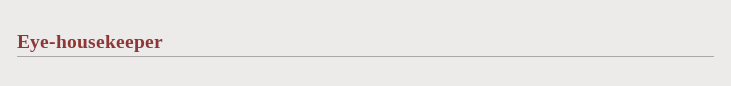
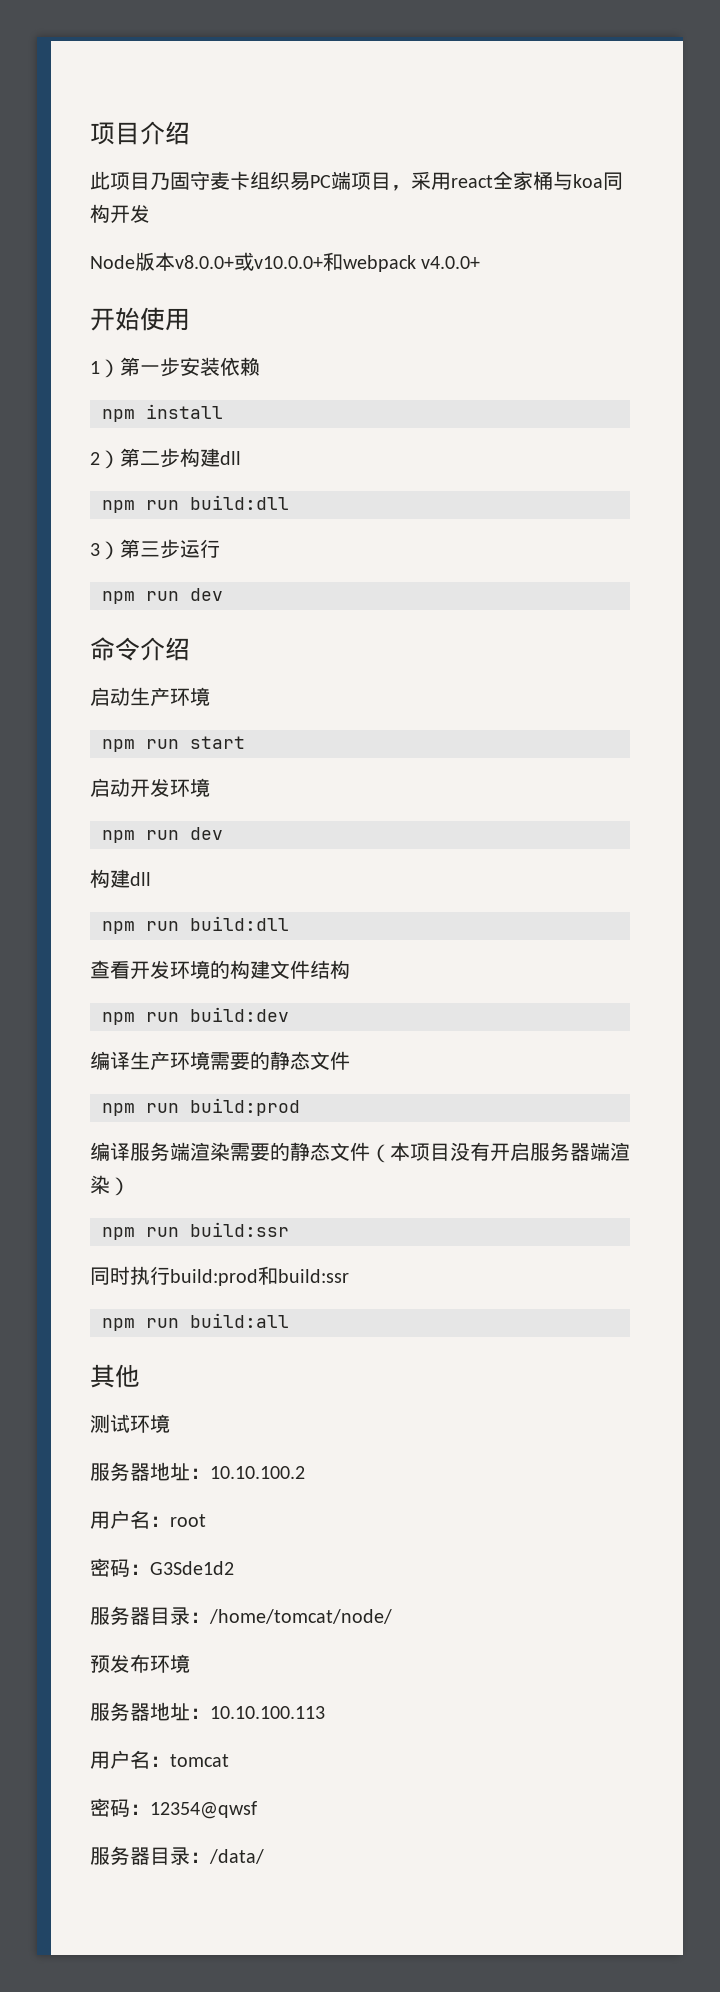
[17,35,163,52] Eye-housekeeper -> [90,121,190,145] [90,171,623,191] [90,204,150,223] [90,252,481,272] [90,307,190,331] [90,357,260,378] [102,404,223,422] [90,448,241,469] [102,495,289,513] [90,539,220,560] [102,588,223,604] [90,637,190,661] [90,687,210,706] [102,736,245,752] [90,778,210,797] [102,827,223,843] [90,869,151,888] [102,916,289,934] [90,960,350,979] [102,1007,289,1025] [90,1051,350,1070] [102,1098,300,1116] [90,1142,630,1163] [90,1175,130,1196] [102,1222,289,1240] [90,1266,349,1286] [102,1313,289,1331] [90,1364,140,1388] [90,1414,170,1433] [90,1462,305,1481] [90,1510,206,1529] [90,1558,234,1577] [90,1606,392,1625] [90,1654,190,1673] [90,1702,325,1721] [90,1750,229,1769] [90,1798,257,1819] [90,1846,264,1865] 项目介绍 // 此项目乃固守麦卡组织易PC端项目，采用react全家桶与koa同构开发 // Node版本v8.0.0+或v10.0.0+和webpack v4.0.0+ // 开始使用 // 1）第一步安装依赖 // npm install // 2）第二步构建dll // npm run build:dll // 3）第三步运行 // npm run dev // 命令介绍 // 启动生产环境 // npm run start // 启动开发环境 // npm run dev // 构建dll // npm run build:dll // 查看开发环境的构建文件结构 // npm run build:dev // 编译生产环境需要的静态文件 // npm run build:prod // 编译服务端渲染需要的静态文件（本项目没有开启服务器端渲染） // npm run build:ssr // 同时执行build:prod和build:ssr // npm run build:all // 其他 // 测试环境 // 服务器地址：10.10.100.2 // 用户名：root // 密码：G3Sde1d2 // 服务器目录：/home/tomcat/node/ // 预发布环境 // 服务器地址：10.10.100.113 // 用户名：tomcat // 密码：12354@qwsf // 服务器目录：/data/

